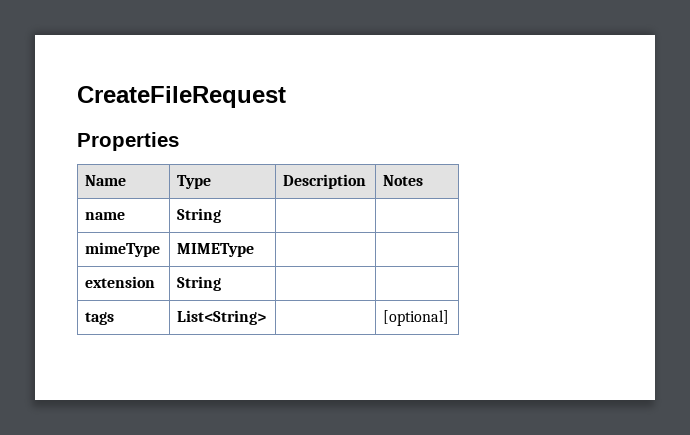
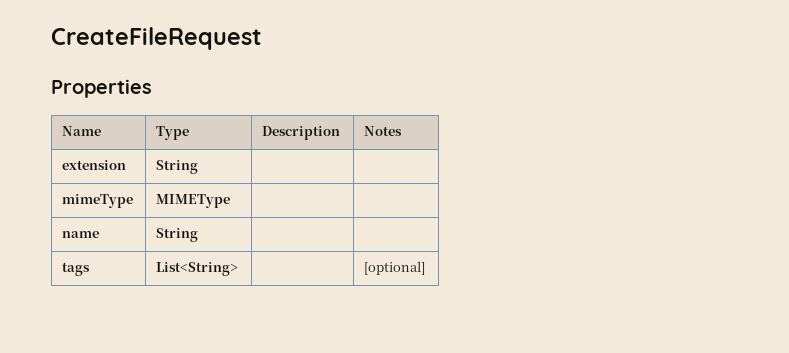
[85,212,126,220] name -> [62,160,127,170] extension
[85,276,156,288] extension -> [62,231,100,238] name

